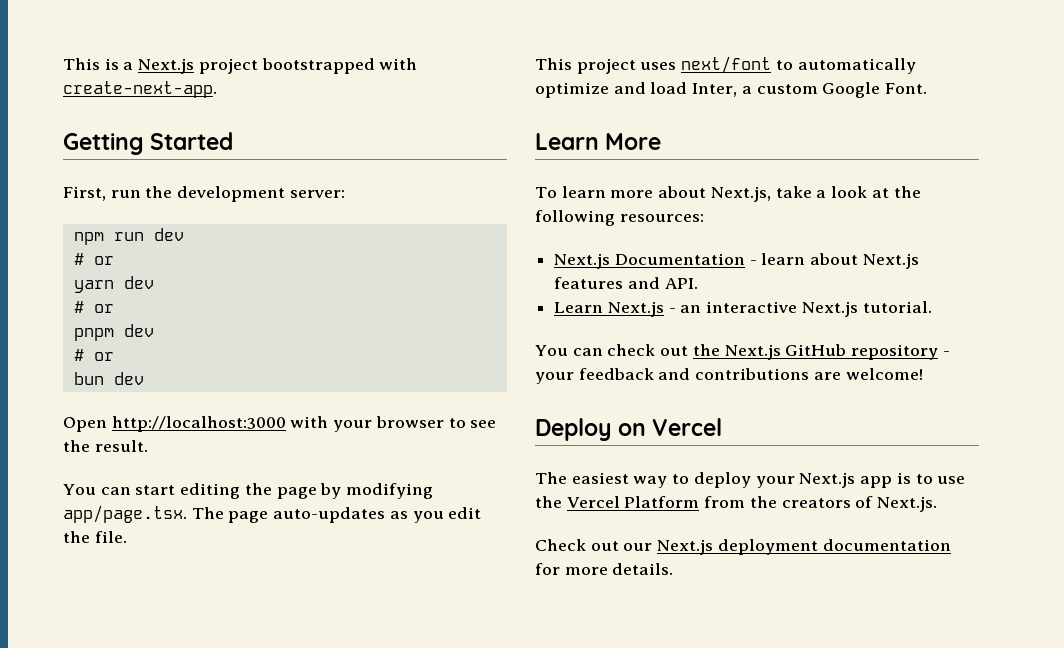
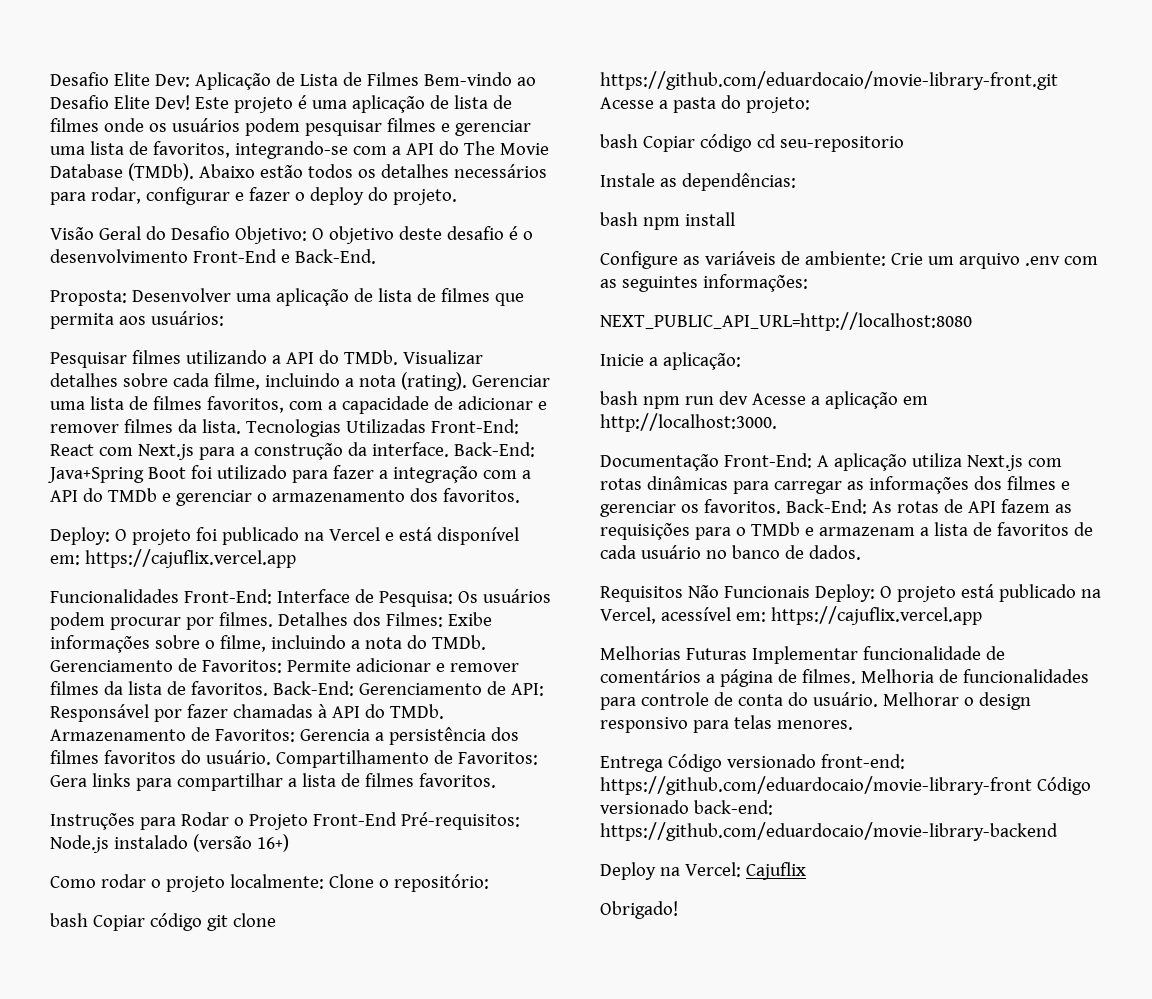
[63,58,418,74] [63,81,217,98] [63,132,234,155] [63,186,345,202] [73,228,184,245] [73,253,114,265] [73,276,154,293] [73,301,114,313] [73,324,154,341] [73,349,114,361] [73,372,144,385] [63,416,497,432] [63,440,148,452] [63,483,434,499] [63,505,482,523] [63,531,127,543] [535,56,916,74] [535,82,928,98] [535,133,662,150] [535,186,921,202] [535,210,704,226] [554,253,919,269] [554,277,698,289] [554,301,932,317] [535,344,950,360] [535,368,923,384] [535,418,723,441] [535,472,966,488] [535,496,938,512] [535,539,951,555] [535,563,674,575] This is a Next.js project bootstrapped with create-next-app. // Getting Started // First, run the development server: // npm run dev // # or // yarn dev // # or // pnpm dev // # or // bun dev // Open http://localhost:3000 with your browser to see the result. // You can start editing the page by modifying app/page.tsx. The page auto-updates as you edit the file. // This project uses next/font to automatically optimize and load Inter, a custom Google Font. // Learn More // To learn more about Next.js, take a look at the following resources: // Next.js Documentation - learn about Next.js features and API. // Learn Next.js - an interactive Next.js tutorial. // You can check out the Next.js GitHub repository - your feedback and contributions are welcome! // Deploy on Vercel // The easiest way to deploy your Next.js app is to use the Vercel Platform from the creators of Next.js. // Check out our Next.js deployment documentation for more details. -> [50,72,536,90] [50,95,512,113] [50,118,531,136] [50,141,549,159] [50,163,547,181] [50,187,457,205] [50,226,533,244] [50,249,376,264] [50,288,524,306] [50,311,224,329] [50,350,483,368] [50,372,550,391] [50,396,547,414] [50,419,519,437] [50,442,535,460] [48,465,531,483] [50,488,520,506] [50,527,519,545] [50,549,296,568] [50,589,551,607] [50,612,492,630] [50,635,486,653] [50,658,519,673] [50,681,544,696] [50,704,444,722] [50,727,519,745] [50,750,538,768] [50,773,496,791] [50,812,520,830] [50,834,289,853] [50,874,489,892] [50,913,276,931] [600,71,1058,90] [600,95,810,113] [600,134,904,152] [600,173,796,191] [600,212,735,230] [600,251,1098,269] [600,274,808,292] [600,312,972,331] [600,352,741,370] [600,391,928,409] [600,413,777,432] [600,453,1062,471] [600,476,1070,494] [600,499,1072,517] [600,522,1093,540] [600,545,861,560] [600,584,1101,602] [600,606,982,625] [600,646,1005,664] [600,669,1089,687] [600,692,1031,710] [600,715,853,733] [600,754,905,772] [600,776,1091,795] [600,800,773,815] [600,822,1058,841] [600,862,806,880] [600,901,678,919] Desafio Elite Dev: Aplicação de Lista de Filmes Bem-vindo ao Desafio Elite Dev! Este projeto é uma aplicação de lista de filmes onde os usuários podem pesquisar filmes e gerenciar uma lista de favoritos, integrando-se com a API do The Movie Database (TMDb). Abaixo estão todos os detalhes necessários para rodar, configurar e fazer o deploy do projeto. // Visão Geral do Desafio Objetivo: O objetivo deste desafio é o desenvolvimento Front-End e Back-End. // Proposta: Desenvolver uma aplicação de lista de filmes que permita aos usuários: // Pesquisar filmes utilizando a API do TMDb. Visualizar detalhes sobre cada filme, incluindo a nota (rating). Gerenciar uma lista de filmes favoritos, com a capacidade de adicionar e remover filmes da lista. Tecnologias Utilizadas Front-End: React com Next.js para a construção da interface. Back-End: Java+Spring Boot foi utilizado para fazer a integração com a API do TMDb e gerenciar o armazenamento dos favoritos. // Deploy: O projeto foi publicado na Vercel e está disponível em: https://cajuflix.vercel.app // Funcionalidades Front-End: Interface de Pesquisa: Os usuários podem procurar por filmes. Detalhes dos Filmes: Exibe informações sobre o filme, incluindo a nota do TMDb. Gerenciamento de Favoritos: Permite adicionar e remover filmes da lista de favoritos. Back-End: Gerenciamento de API: Responsável por fazer chamadas à API do TMDb. Armazenamento de Favoritos: Gerencia a persistência dos filmes favoritos do usuário. Compartilhamento de Favoritos: Gera links para compartilhar a lista de filmes favoritos. // Instruções para Rodar o Projeto Front-End Pré-requisitos: Node.js instalado (versão 16+) // Como rodar o projeto localmente: Clone o repositório: // bash Copiar código git clone https://github.com/eduardocaio/movie-library-front.git Acesse a pasta do projeto: // bash Copiar código cd seu-repositorio // Instale as dependências: // bash npm install // Configure as variáveis de ambiente: Crie um arquivo .env com as seguintes informações: // NEXT_PUBLIC_API_URL=http://localhost:8080 // Inicie a aplicação: // bash npm run dev Acesse a aplicação em http://localhost:3000. // Documentação Front-End: A aplicação utiliza Next.js com rotas dinâmicas para carregar as informações dos filmes e gerenciar os favoritos. Back-End: As rotas de API fazem as requisições para o TMDb e armazenam a lista de favoritos de cada usuário no banco de dados. // Requisitos Não Funcionais Deploy: O projeto está publicado na Vercel, acessível em: https://cajuflix.vercel.app // Melhorias Futuras Implementar funcionalidade de comentários a página de filmes. Melhoria de funcionalidades para controle de conta do usuário. Melhorar o design responsivo para telas menores. // Entrega Código versionado front-end: https://github.com/eduardocaio/movie-library-front Código versionado back-end: https://github.com/eduardocaio/movie-library-backend // Deploy na Vercel: Cajuflix // Obrigado!

